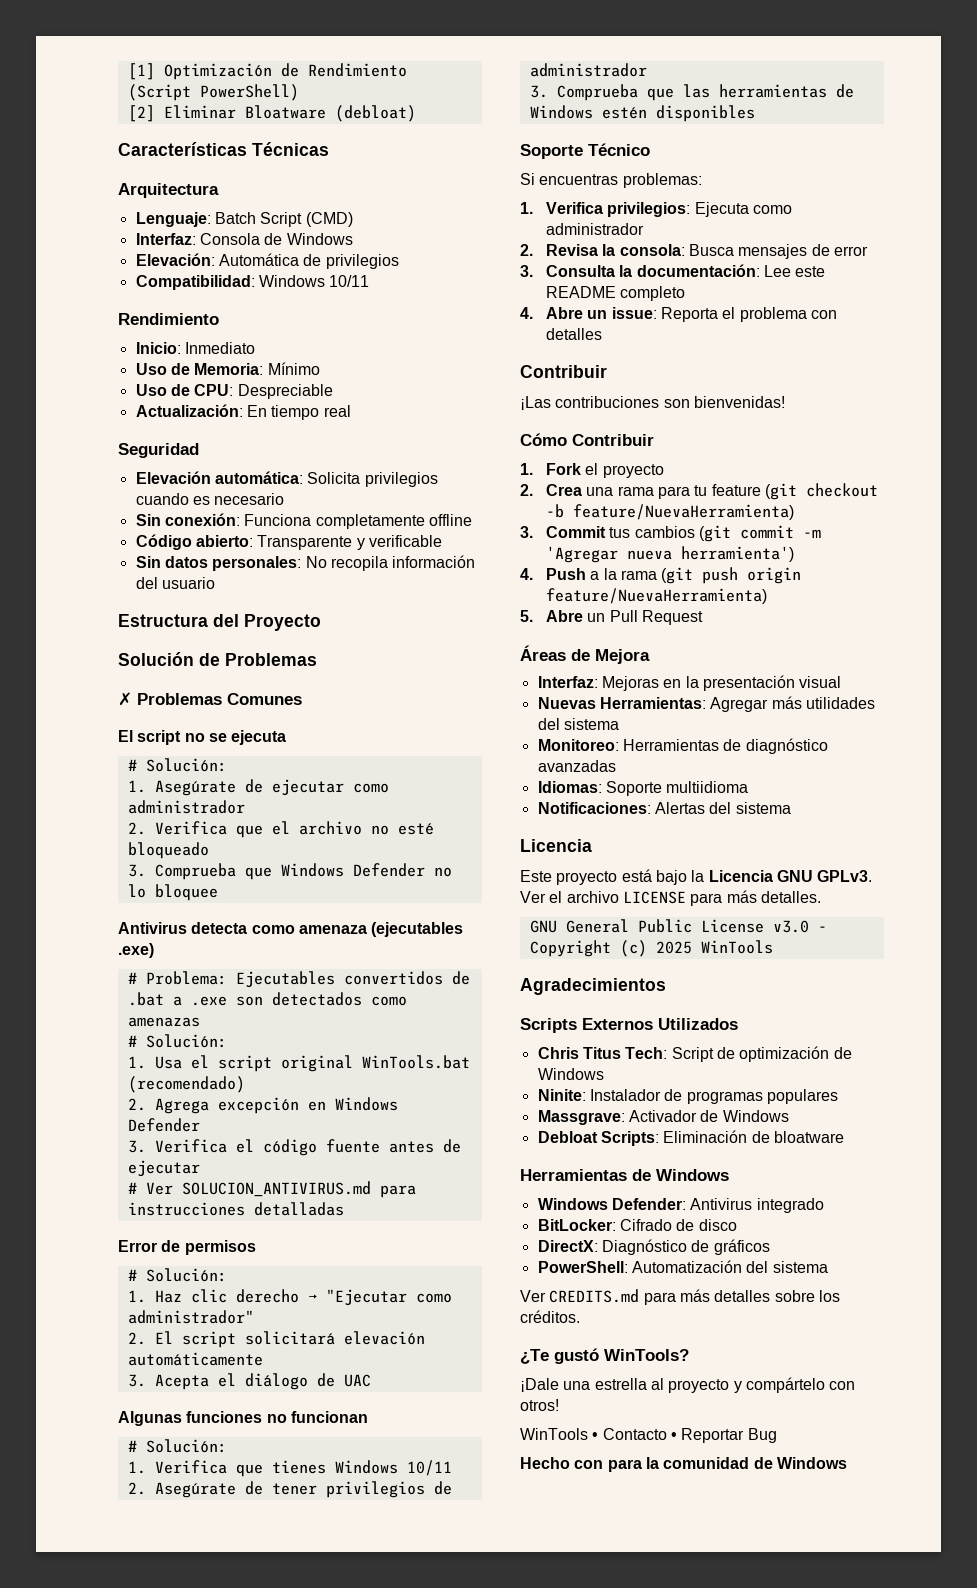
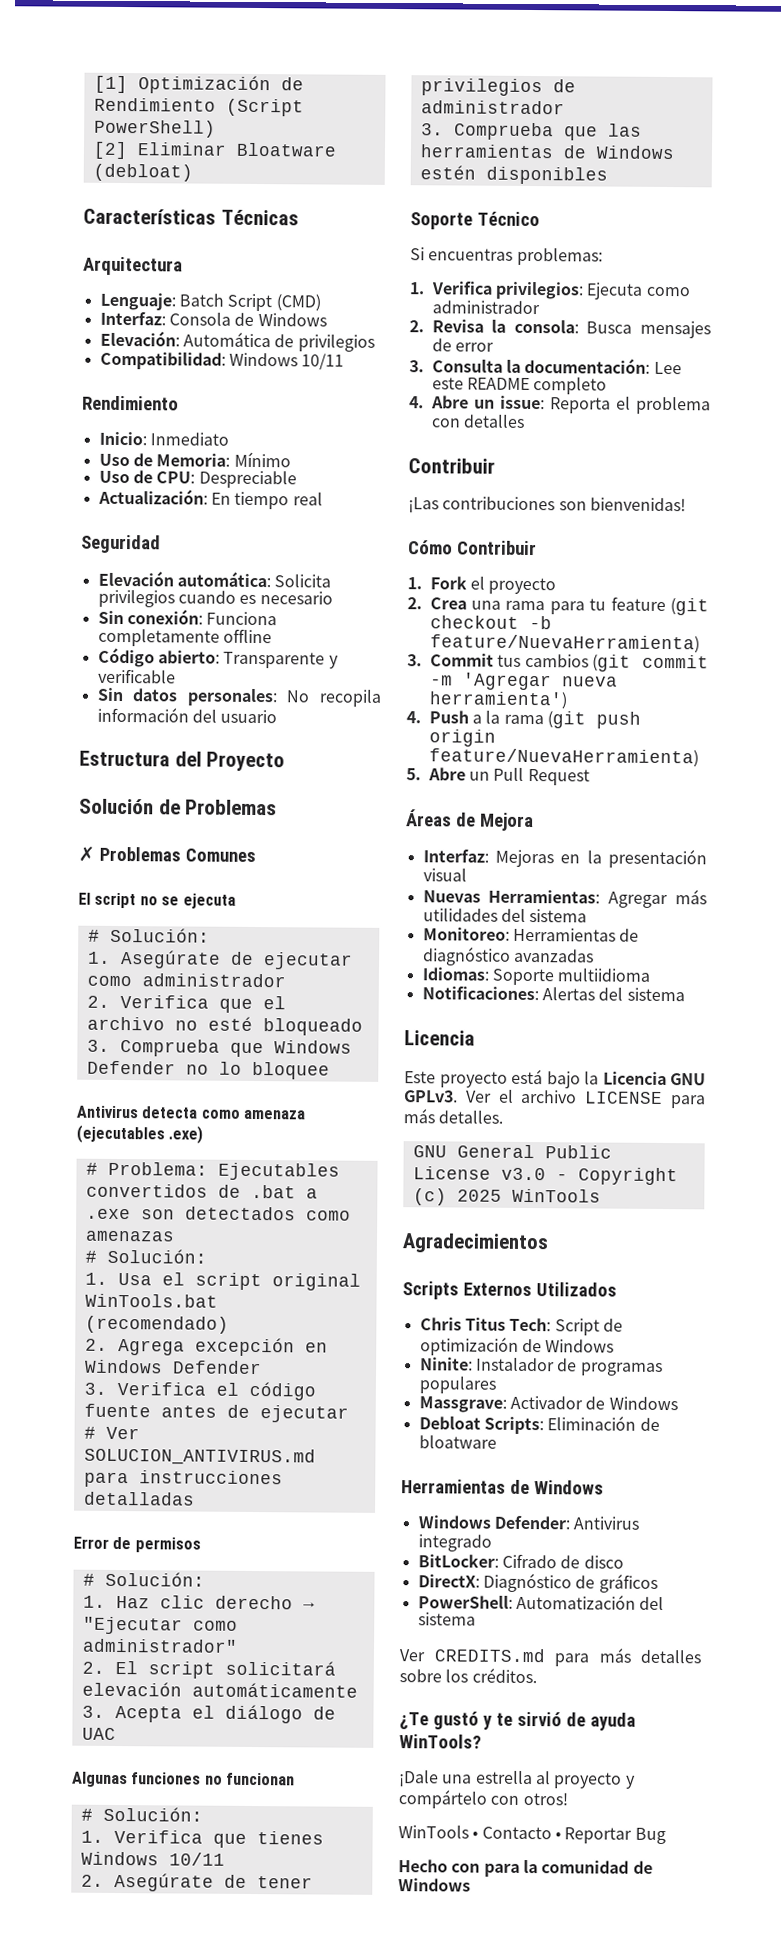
(599, 1356) none -> [482,1711,636,1731] y te sirvió de ayuda

